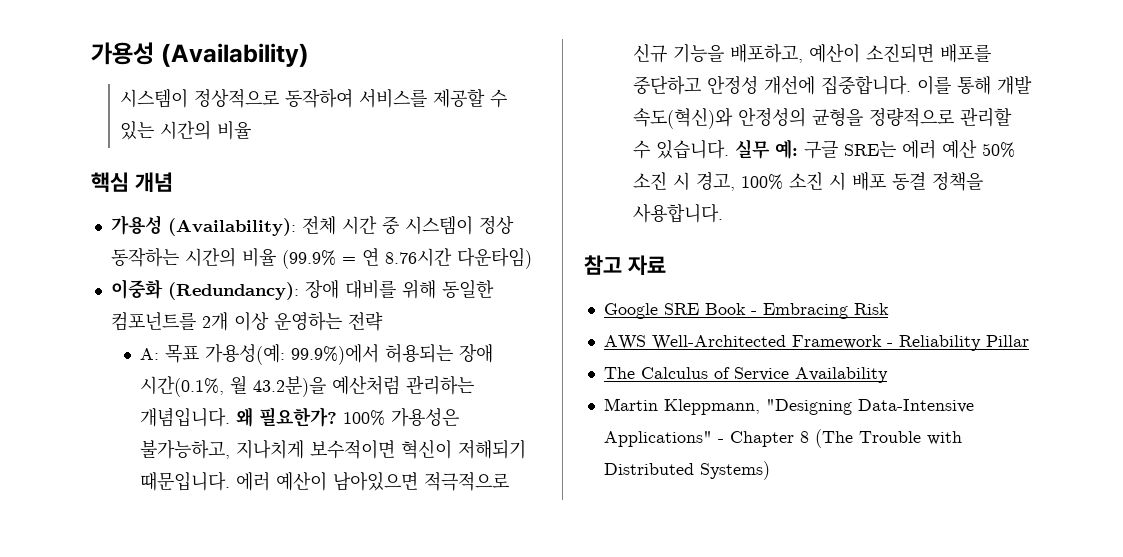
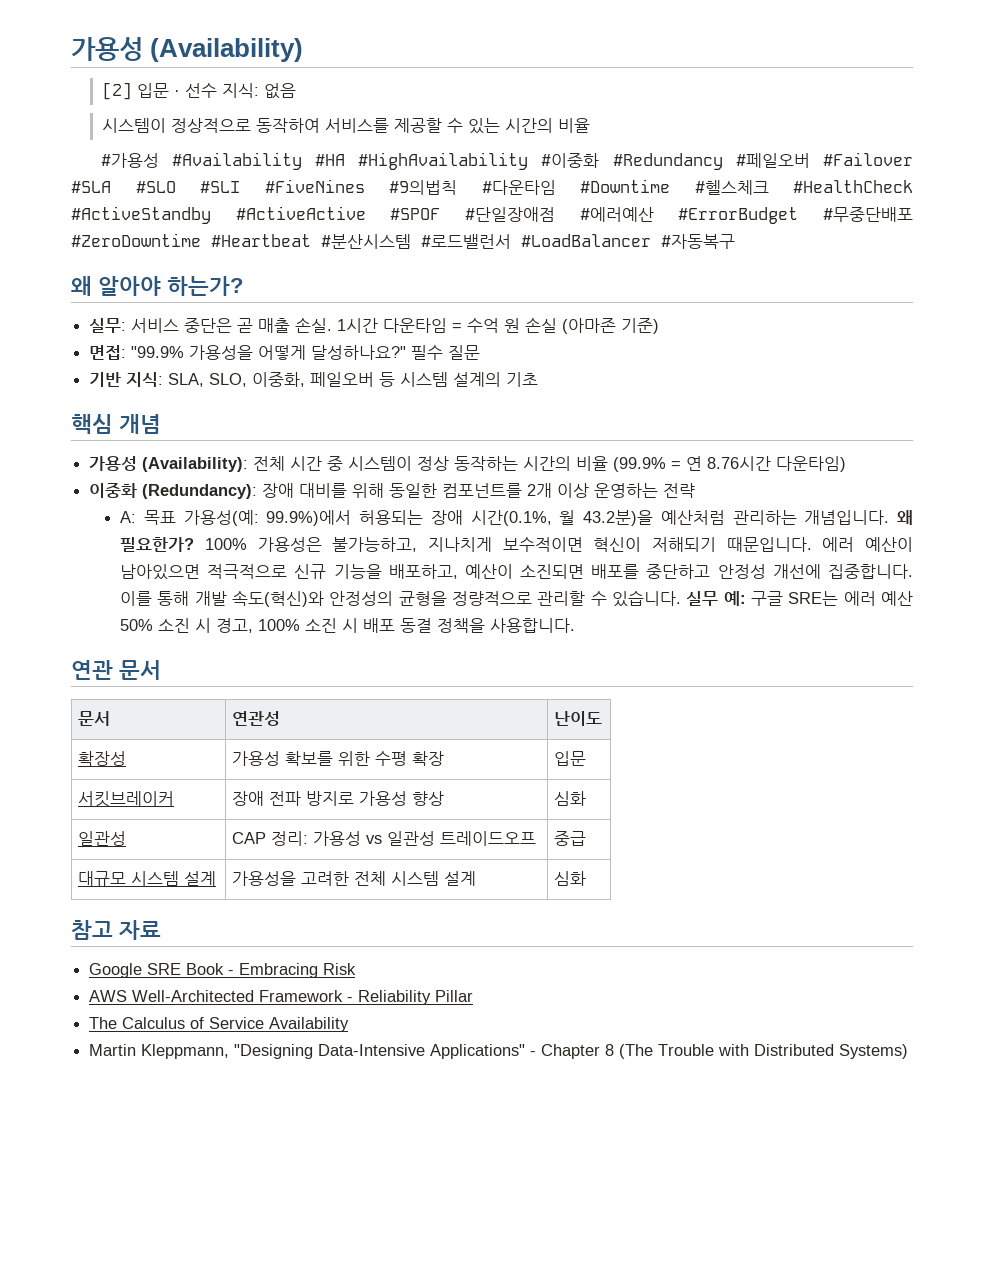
(309, 55) none -> [101,82,296,100] // [2] 입문 · 선수 지식: 없음
(252, 130) none -> [100,152,913,170] [71,179,913,195] [71,206,913,224] [71,233,735,249] [71,276,243,296] [89,317,660,334] [89,345,481,360] [89,372,539,387] // #가용성 #Availability #HA #HighAvailability #이중화 #Redundancy #페일오버 #Failover #SLA #SLO #SLI #FiveNines #9의법칙 #다운타임 #Downtime #헬스체크 #HealthCheck #ActiveStandby #ActiveActive #SPOF #단일장애점 #에러예산 #ErrorBudget #무중단배포 #ZeroDowntime #Heartbeat #분산시스템 #로드밸런서 #LoadBalancer #자동복구 // 왜 알아야 하는가? // 실무: 서비스 중단은 곧 매출 손실. 1시간 다운타임 = 수억 원 손실 (아마존 기준) // 면접: "99.9% 가용성을 어떻게 달성하나요?" 필수 질문 // 기반 지식: SLA, SLO, 이중화, 페일오버 등 시스템 설계의 기초
(724, 213) none -> [71,660,161,680] [77,711,110,726] [231,711,280,726] [553,711,602,726] [77,751,126,766] [231,751,444,766] [553,751,586,766] [77,791,174,807] [231,791,444,806] [553,791,586,806] [77,831,126,846] [231,831,536,846] [553,831,586,846] [77,871,216,886] [231,871,476,886] [553,871,586,886] // 연관 문서 // 문서 | 연관성 | 난이도 // 확장성 | 가용성 확보를 위한 수평 확장 | 입문 // 서킷브레이커 | 장애 전파 방지로 가용성 향상 | 심화 // 일관성 | CAP 정리: 가용성 vs 일관성 트레이드오프 | 중급 // 대규모 시스템 설계 | 가용성을 고려한 전체 시스템 설계 | 심화

